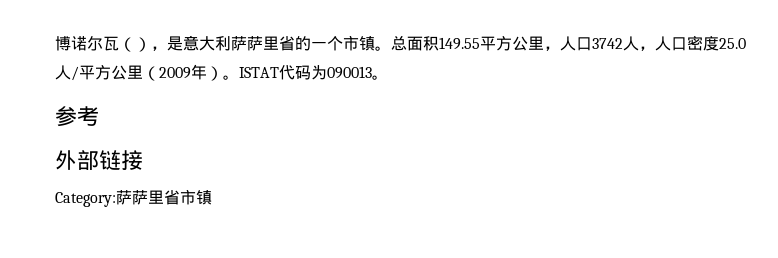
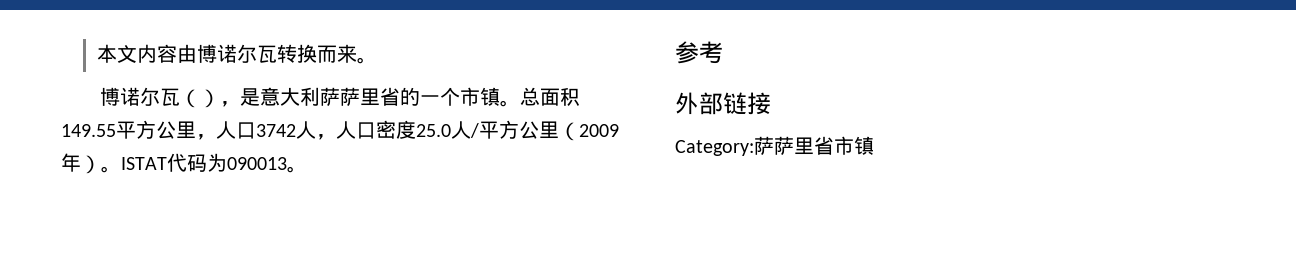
(55, 43) none -> [97,44,378,64] 本文内容由博诺尔瓦转换而来。 //

